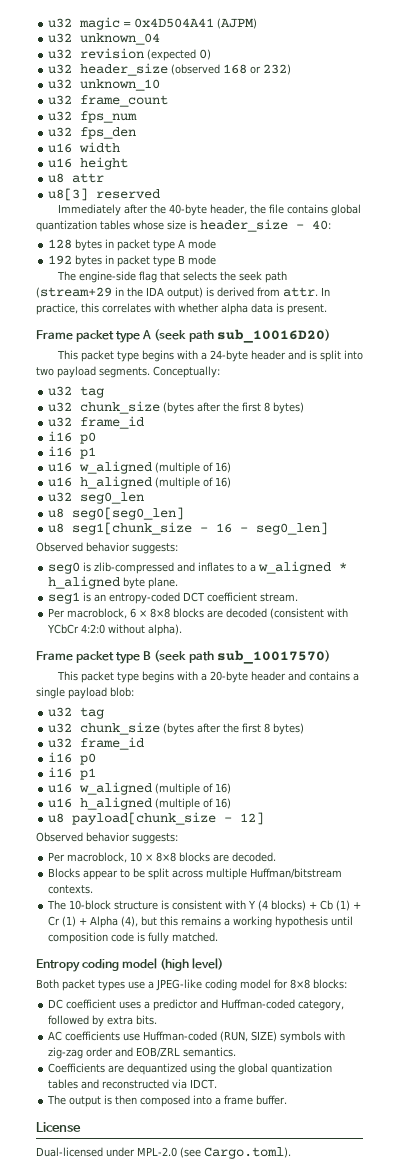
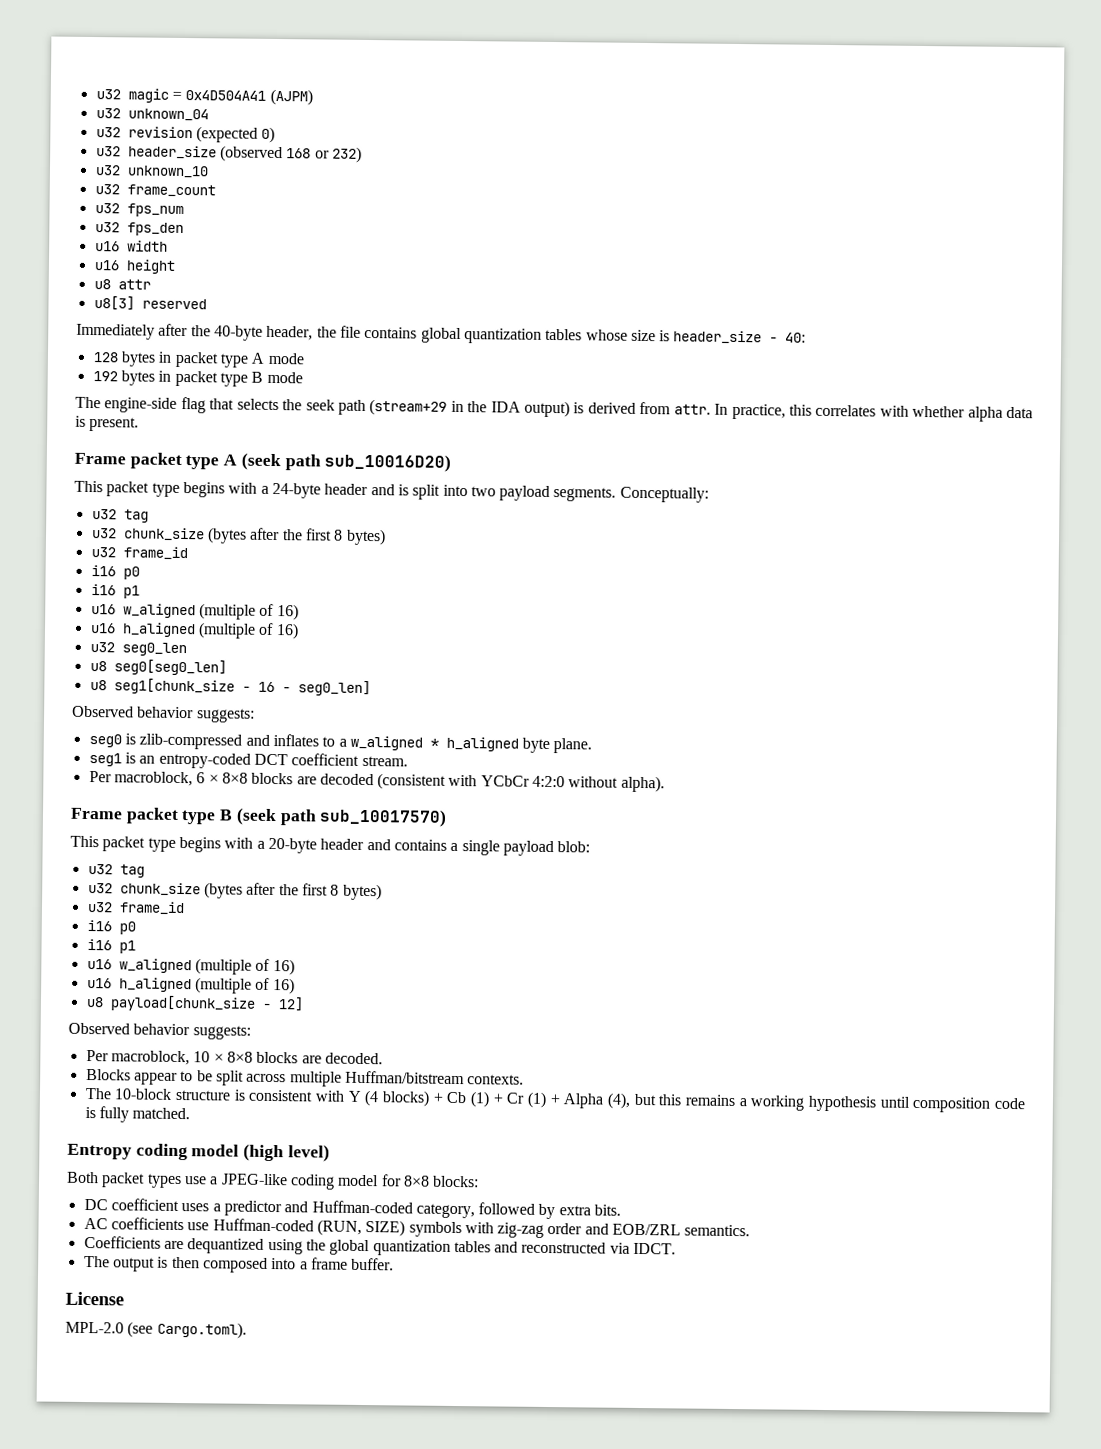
[36,1147,135,1157] Dual-licensed under -> (124, 1298) none

